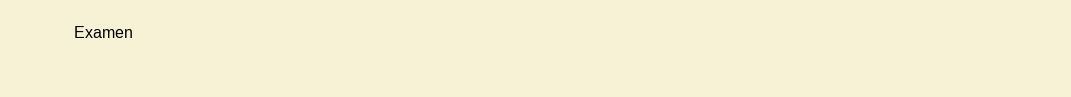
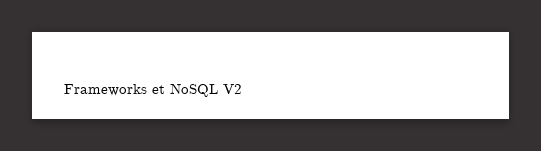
[74,26,133,38] Examen -> [64,83,242,97] Frameworks et NoSQL V2

